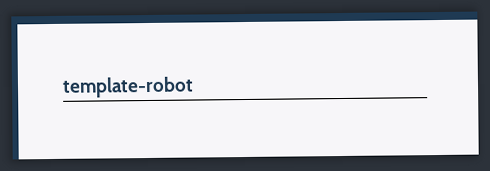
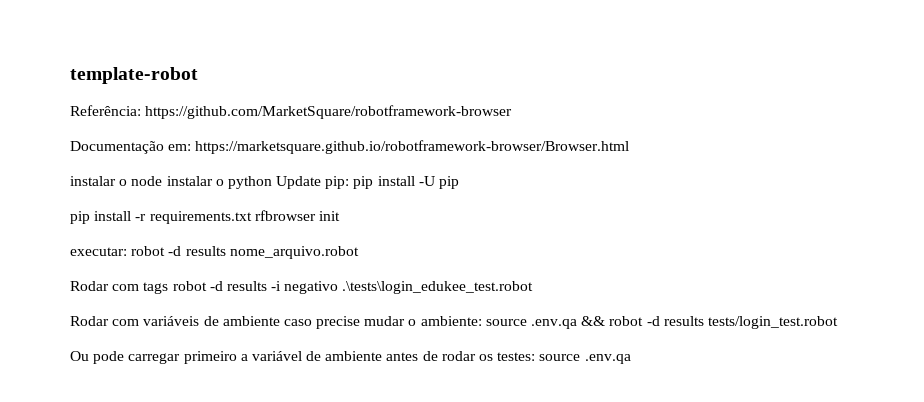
(194, 87) none -> [70,105,513,119] [70,140,630,154] [70,176,460,189] [70,210,340,224] [70,246,359,259] [70,281,534,294] [70,316,838,329] [70,351,631,364] // Referência: https://github.com/MarketSquare/robotframework-browser // Documentação em: https://marketsquare.github.io/robotframework-browser/Browser.html // instalar o node instalar o python Update pip: pip install -U pip // pip install -r requirements.txt rfbrowser init // executar: robot -d results nome_arquivo.robot // Rodar com tags robot -d results -i negativo .\tests\login_edukee_test.robot // Rodar com variáveis de ambiente caso precise mudar o ambiente: source .env.qa && robot -d results tests/login_test.robot // Ou pode carregar primeiro a variável de ambiente antes de rodar os testes: source .env.qa

